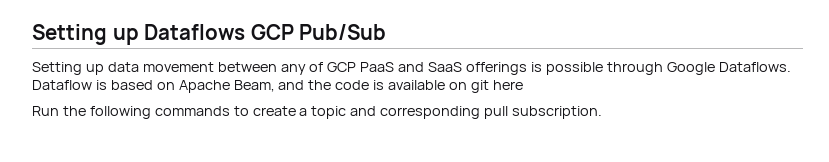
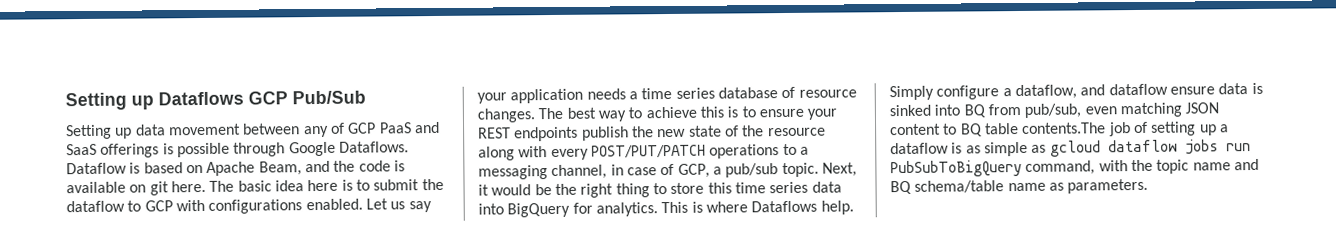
[492,80,523,90] [32,106,603,119] here // Run the following commands to create a topic and corresponding pull subscription. -> [170,178,444,193] [66,198,432,214] [477,86,857,104] [477,106,838,123] [478,125,826,142] [478,143,809,161] [478,162,857,180] [478,181,842,198] [478,200,854,218] [889,82,1263,101] [889,102,1220,118] [890,121,1229,137] [890,139,1251,157] [890,158,1259,178] [890,178,1149,195] here. The basic idea here is to submit the dataflow to GCP with configurations enabled. Let us say your application needs a time series database of resource changes. The best way to achieve this is to ensure your REST endpoints publish the new state of the resource along with every POST/PUT/PATCH operations to a messaging channel, in case of GCP, a pub/sub topic. Next, it would be the right thing to store this time series data into BigQuery for analytics. This is where Dataflows help. Simply configure a dataflow, and dataflow ensure data is sinked into BQ from pub/sub, even matching JSON content to BQ table contents.The job of setting up a dataflow is as simple as gcloud dataflow jobs run PubSubToBigQuery command, with the topic name and BQ schema/table name as parameters.

